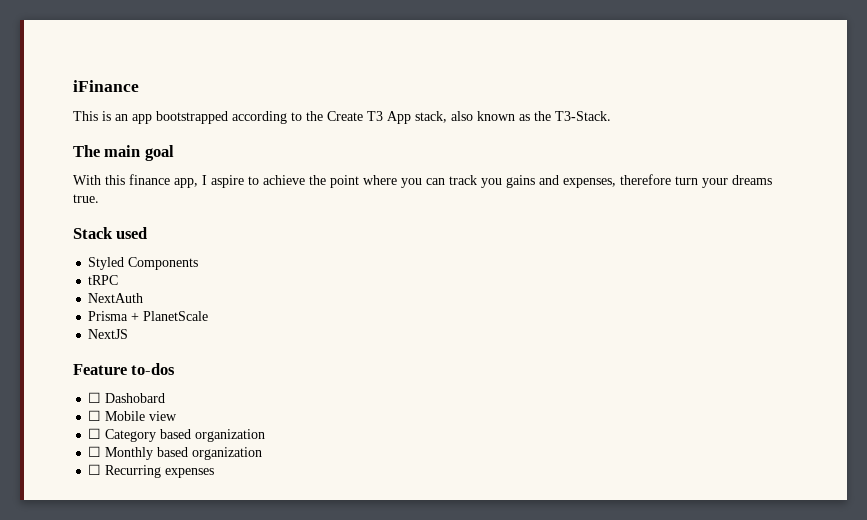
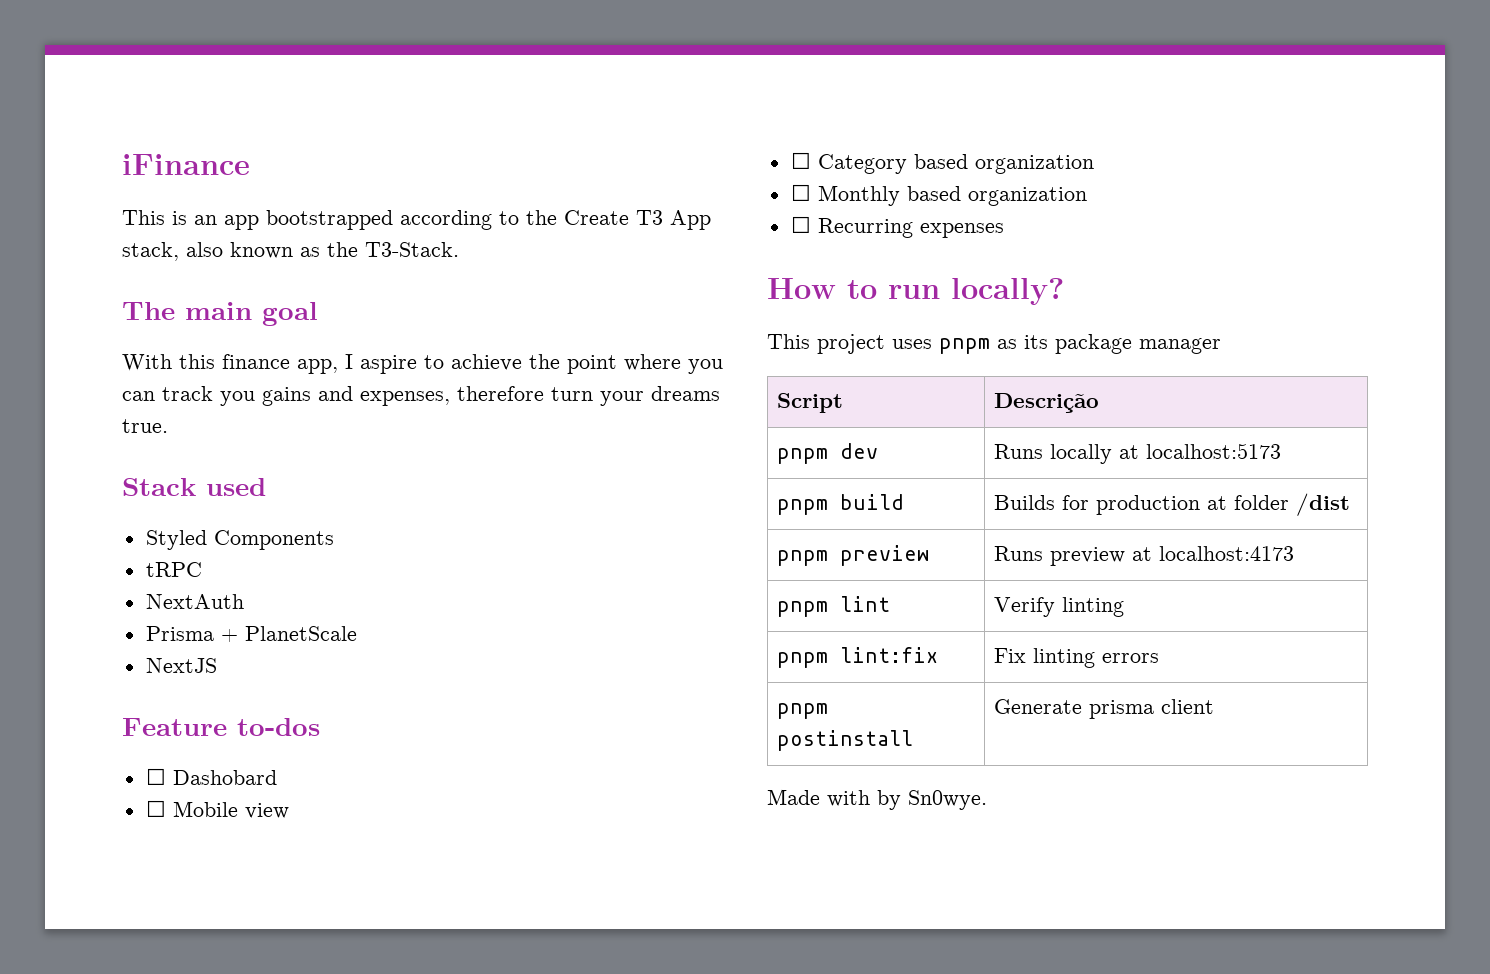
(215, 473) none -> [767,278,1064,305] [767,334,1221,354] [776,393,843,413] [993,393,1099,413] [776,443,878,464] [993,443,1281,464] [776,494,904,515] [993,493,1350,516] [776,545,929,566] [993,546,1294,566] [776,596,890,617] [993,597,1124,617] [776,647,938,668] [993,648,1159,668] [776,703,828,719] [776,730,913,751] [993,699,1214,719] [767,789,987,810] // How to run locally? // This project uses pnpm as its package manager // Script | Descrição // pnpm dev | Runs locally at localhost:5173 // pnpm build | Builds for production at folder /dist // pnpm preview | Runs preview at localhost:4173 // pnpm lint | Verify linting // pnpm lint:fix | Fix linting errors // pnpm postinstall | Generate prisma client // Made with by Sn0wye.

